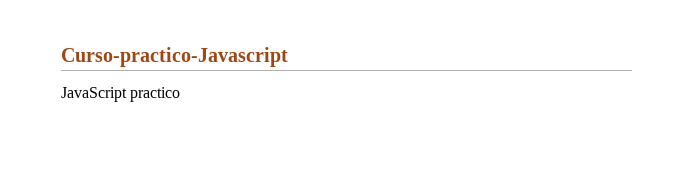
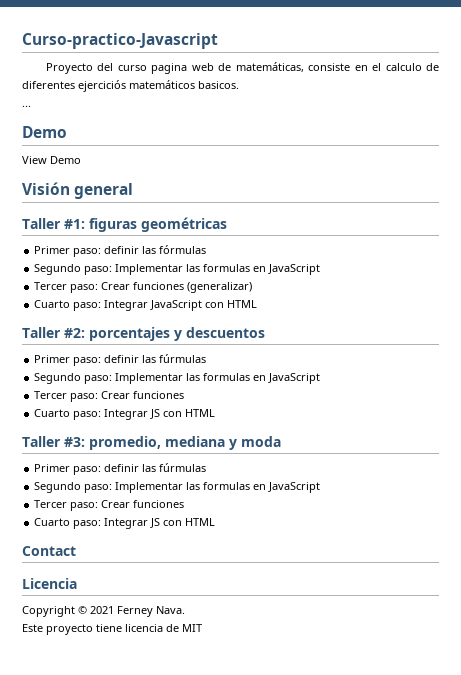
[61,87,181,102] JavaScript practico -> [45,62,440,74] [22,80,239,92] [22,105,31,107] [22,126,67,138] [22,156,81,164] [22,182,134,199] [22,217,227,232] [34,245,207,257] [34,264,321,275] [34,282,253,293] [34,300,258,311] [22,327,265,341] [34,354,207,366] [34,373,321,384] [34,391,185,402] [34,409,216,420] [22,436,281,450] [34,463,207,475] [34,482,321,493] [34,500,185,511] [34,518,216,529] [22,546,76,556] [22,578,77,589] [22,606,185,617] [22,624,202,635] Proyecto del curso pagina web de matemáticas, consiste en el calculo de diferentes ejerciciós matemáticos basicos. // ... // Demo // View Demo // Visión general // Taller #1: figuras geométricas // Primer paso: definir las fórmulas // Segundo paso: Implementar las formulas en JavaScript // Tercer paso: Crear funciones (generalizar) // Cuarto paso: Integrar JavaScript con HTML // Taller #2: porcentajes y descuentos // Primer paso: definir las fúrmulas // Segundo paso: Implementar las formulas en JavaScript // Tercer paso: Crear funciones // Cuarto paso: Integrar JS con HTML // Taller #3: promedio, mediana y moda // Primer paso: definir las fúrmulas // Segundo paso: Implementar las formulas en JavaScript // Tercer paso: Crear funciones // Cuarto paso: Integrar JS con HTML // Contact // Licencia // Copyright © 2021 Ferney Nava. // Este proyecto tiene licencia de MIT

